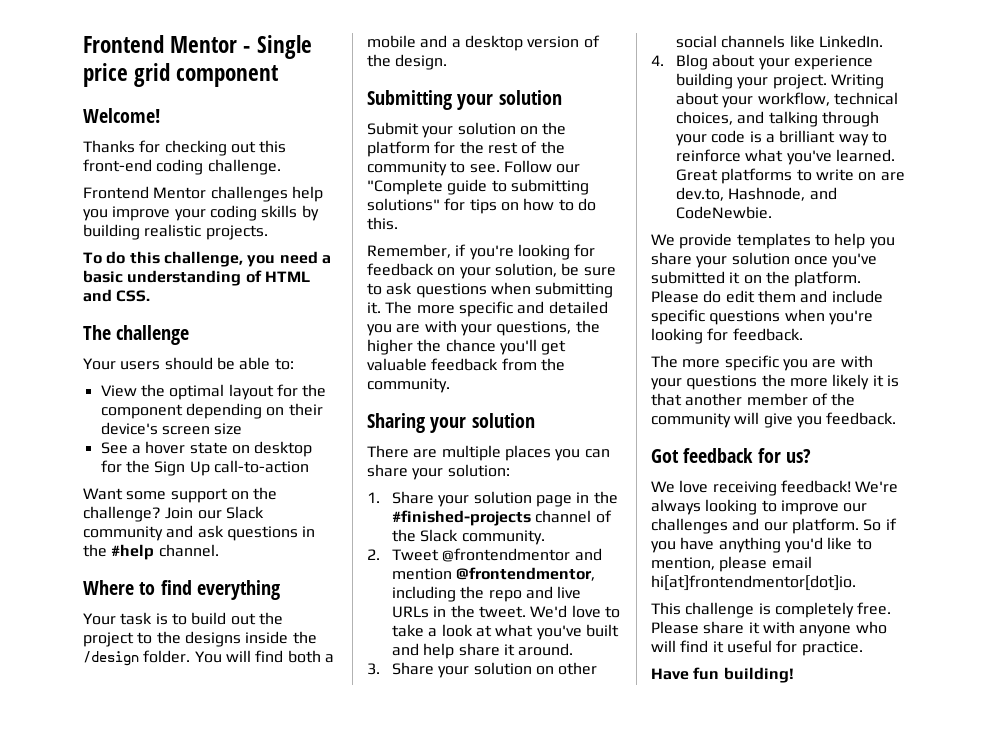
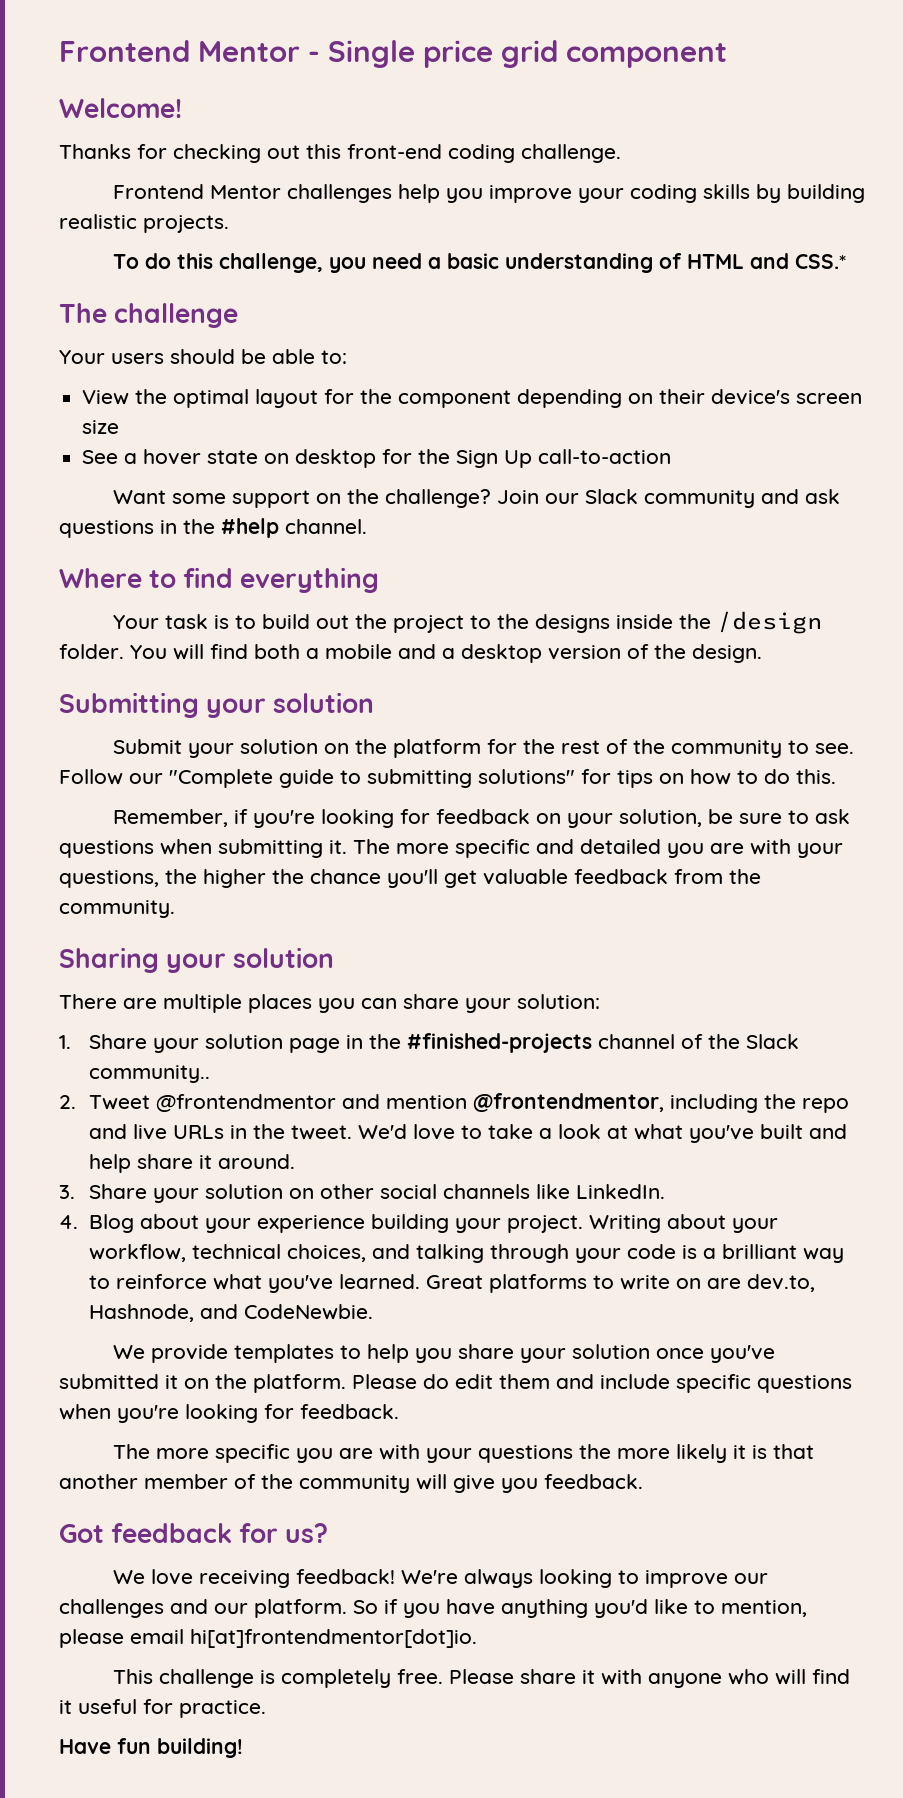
[116,290,151,302] CSS. -> [794,254,846,269] CSS.*
[461,530,545,545] community. -> [88,1065,210,1083] community..

